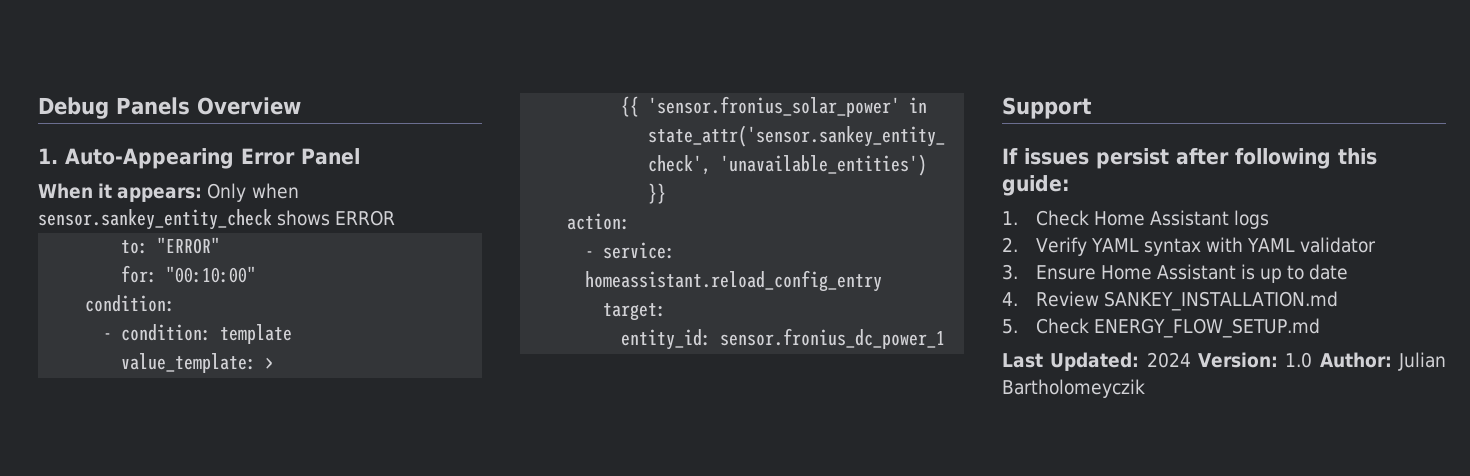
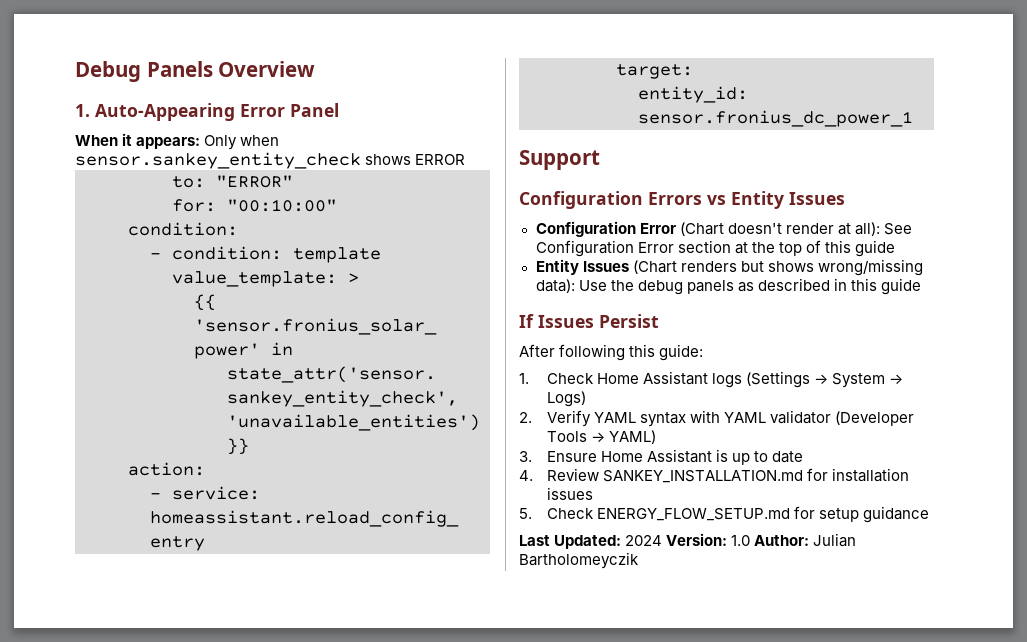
[1002,148,1229,169] If issues persist after -> [519,191,845,209] [535,221,912,237] [535,240,895,257] [535,259,923,276] [535,278,921,295] [519,314,659,328] [519,344,555,357] Configuration Errors vs Entity Issues // Configuration Error (Chart doesn't render at all): See Configuration Error section at the top of this guide // Entity Issues (Chart renders but shows wrong/missing data): Use the debug panels as described in this guide // If Issues Persist // After
(1270, 219) none -> [745,371,903,388] [546,391,586,407] (Settings → System → Logs)
(1377, 245) none -> [834,411,914,426] [546,430,656,444] (Developer Tools → YAML)
(1338, 301) none -> [806,468,909,482] [546,487,593,500] for installation issues
(1320, 328) none -> [793,506,929,523] for setup guidance

